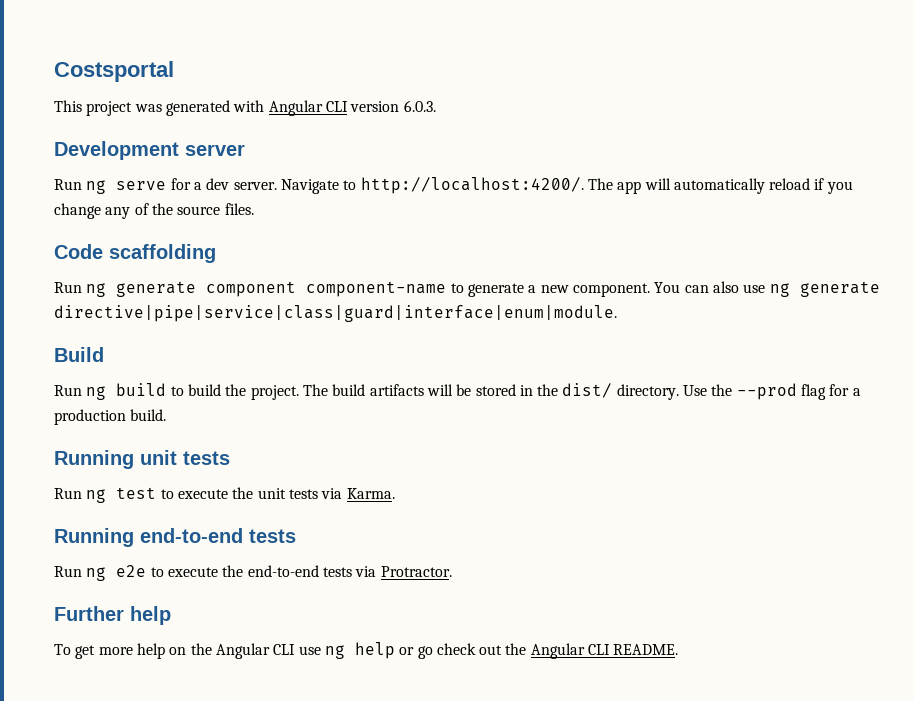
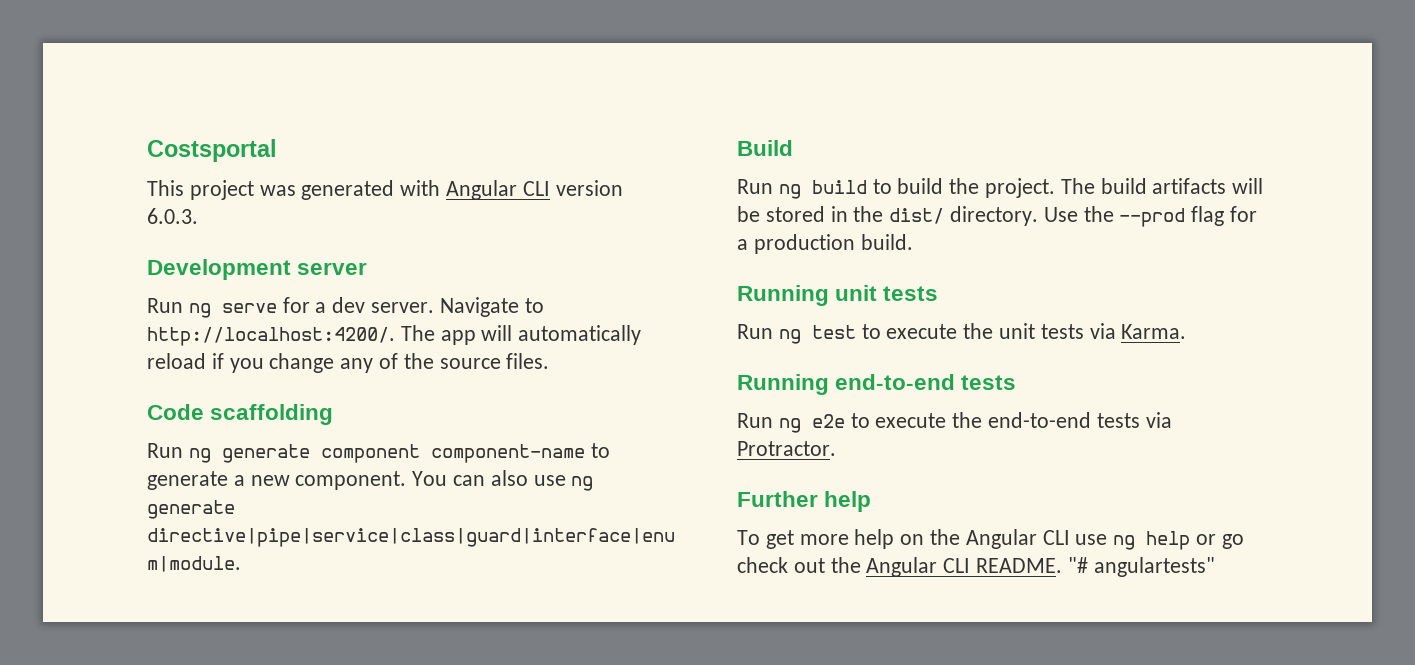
(679, 649) none -> [1067,557,1215,577] "# angulartests"

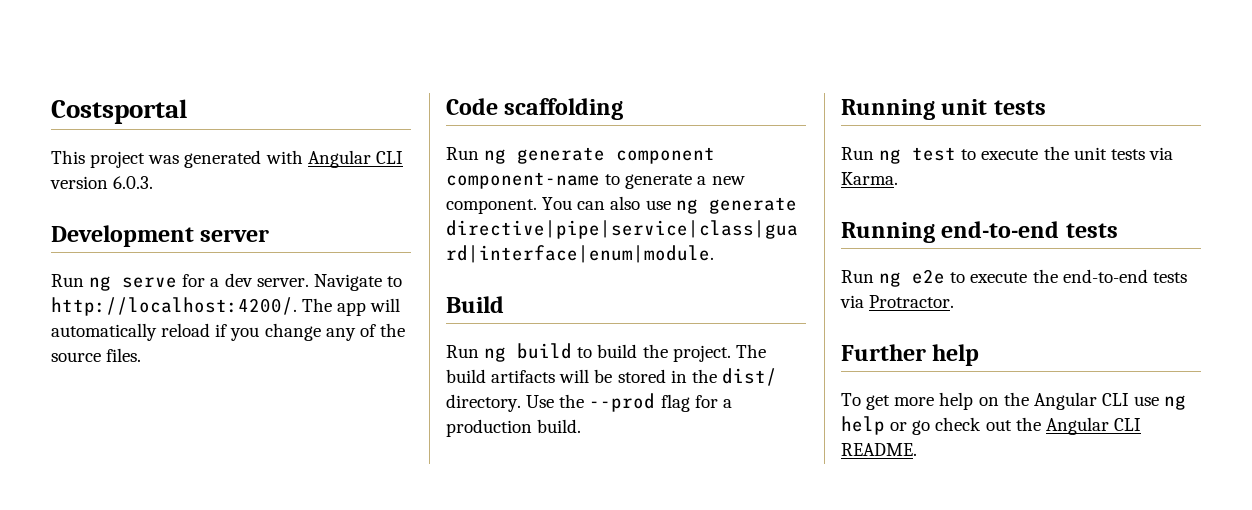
[1067,557,1215,577] "# angulartests" -> (917, 449) none

